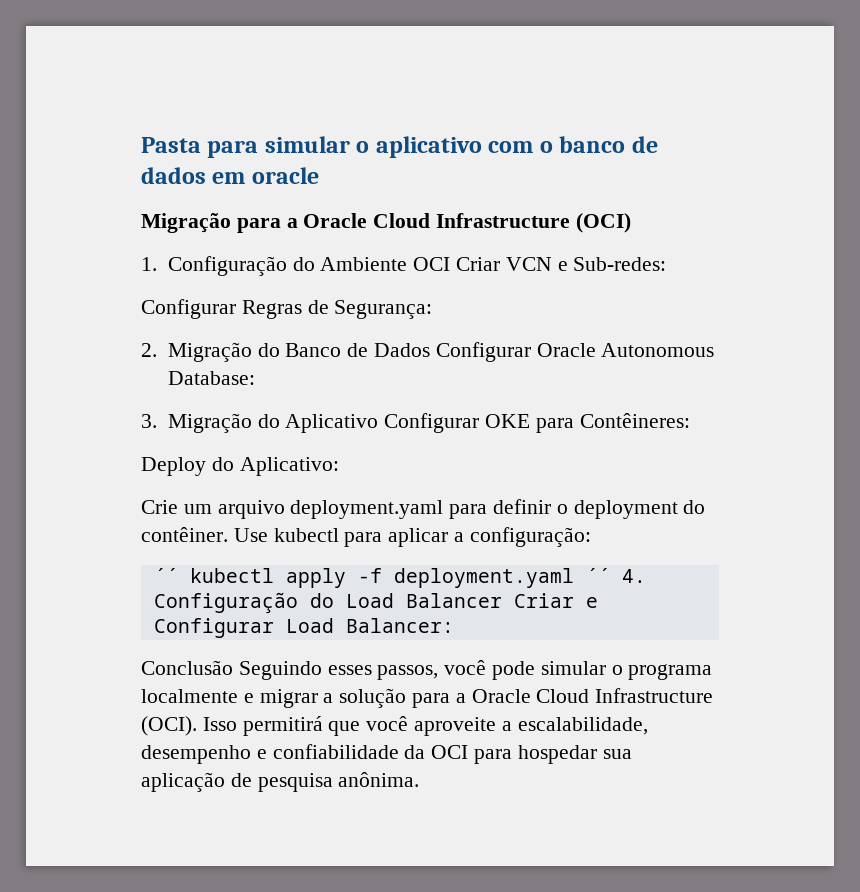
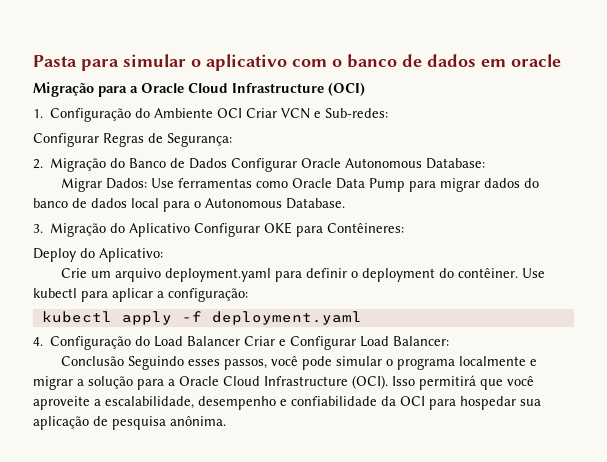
(255, 378) none -> [60,178,539,192] [33,198,345,212] // Migrar Dados: Use ferramentas como Oracle Data Pump para migrar dados do banco de dados local para o Autonomous Database.
[153,568,178,583] ´´ -> (248, 295) none
[585,568,610,583] ´´ -> (362, 318) //

